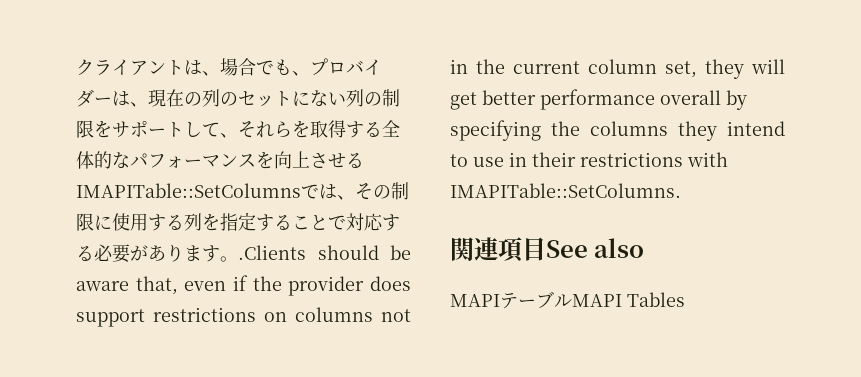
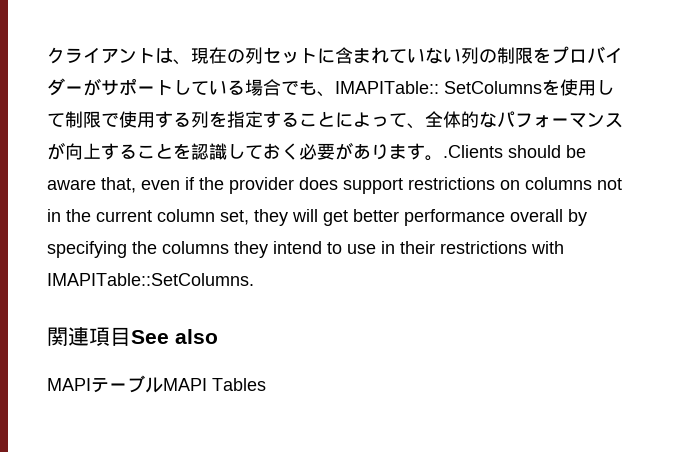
[220,58,382,76] [76,89,148,107] 場合でも、プロバイダーは、 -> (191, 62) none
[220,92,238,106] の -> (263, 55) none
(310, 98) none -> [335,47,425,64] 含まれてい
[112,120,400,138] [76,151,364,169] [76,182,409,200] [76,213,112,231] サポートして、それらを取得する全体的なパフォーマンスを向上させるIMAPITable::SetColumnsでは、その制限に -> [551,46,623,64] [47,78,614,97] [47,111,119,128] プロバイダーがサポートしている場合でも、IMAPITable:: SetColumnsを使用して制限で
[328,213,400,231] [76,246,94,261] で対応する -> [335,111,623,129] [47,142,299,160] によって、全体的なパフォーマンスが向上することを認識しておく

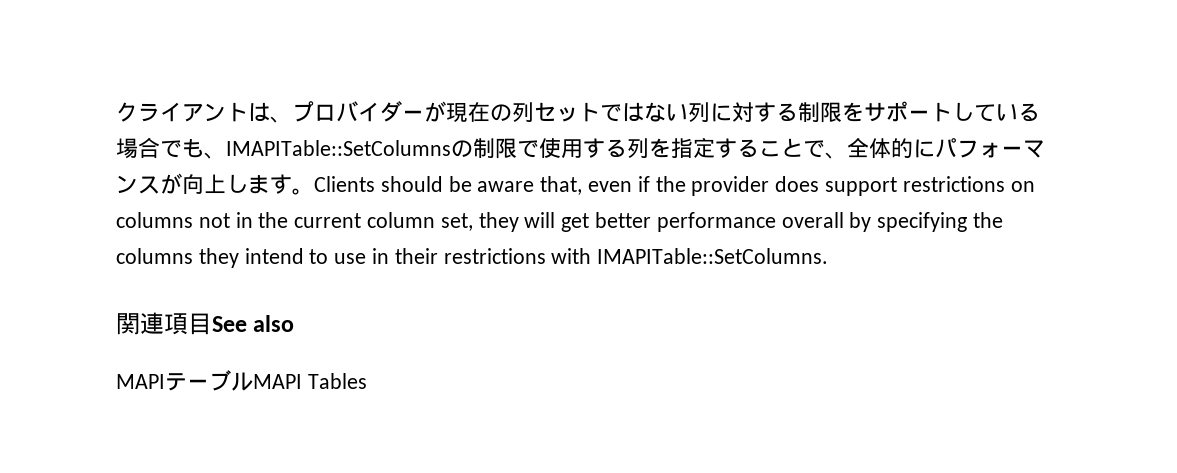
[191,46,623,64] [47,78,101,96] 現在の列セットに含まれていない列の制限をプロバイダーが -> [292,101,864,123] プロバイダーが現在の列セットではない列に対する制限を
[335,79,614,96] [47,113,65,127] IMAPITable:: SetColumnsを使用して -> [226,140,473,157] IMAPITable::SetColumnsの
[335,112,407,128] によって -> [803,140,825,158] で
[479,111,497,128] な -> [913,139,935,158] に
[101,142,503,161] することを認識しておく必要があります。.Clients -> [226,174,375,195] します。Clients

